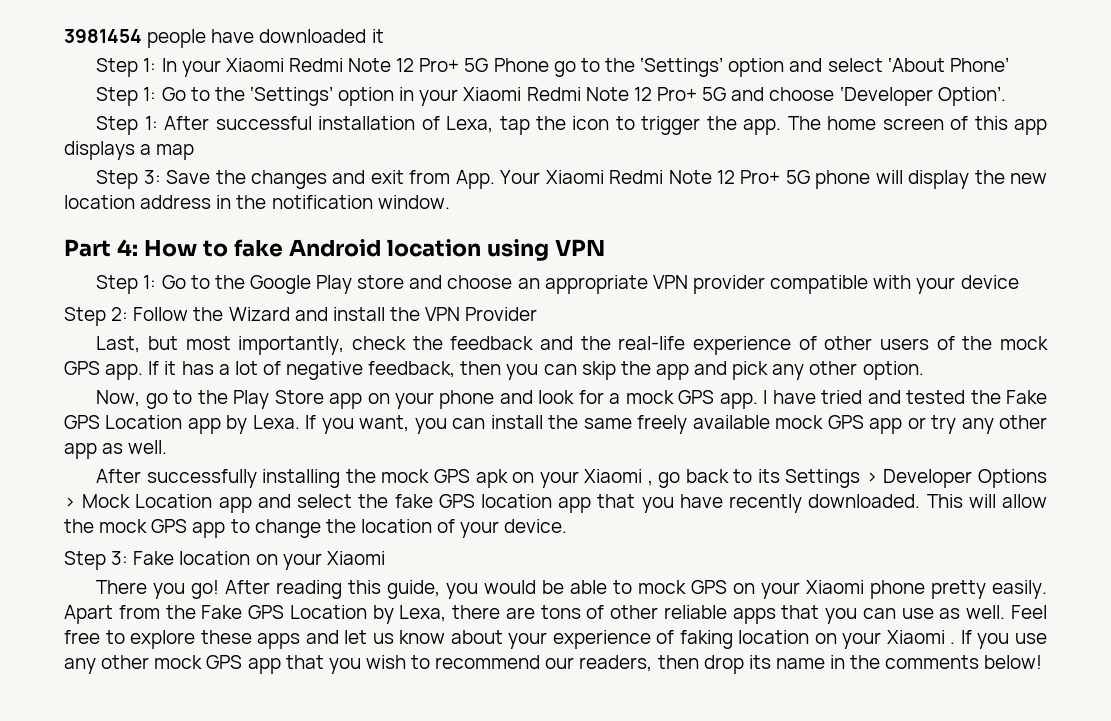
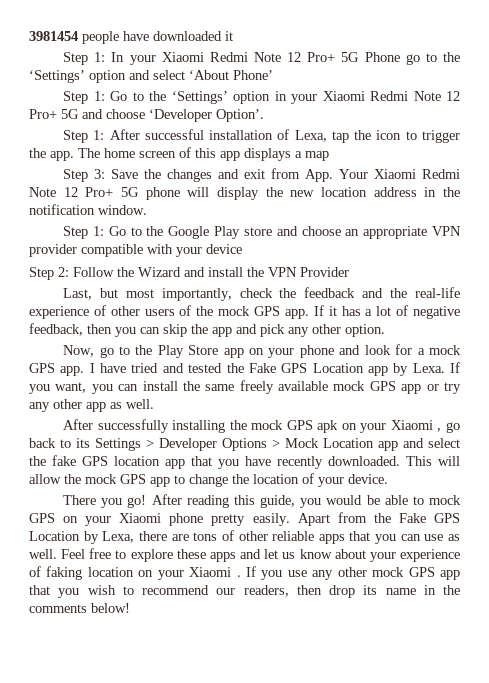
[64,239,605,261] // Part 4: How to fake Android location using VPN -> (147, 210) none
[64,551,385,570] // Step 3: Fake location on your Xiaomi -> (388, 479) none

